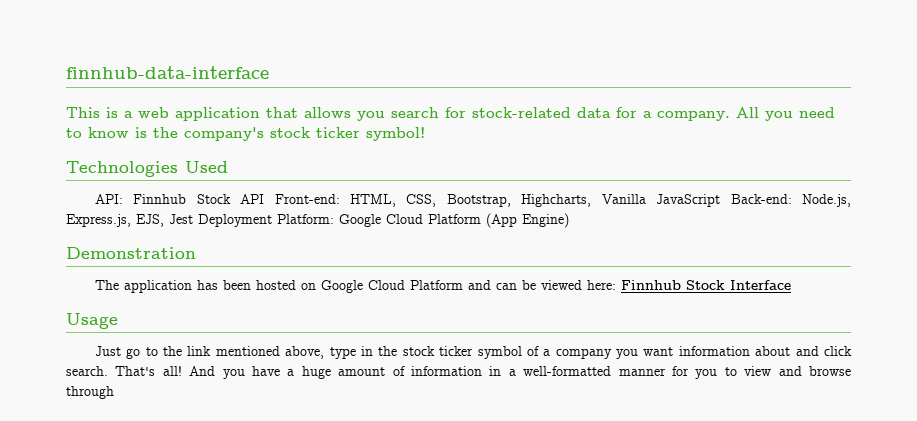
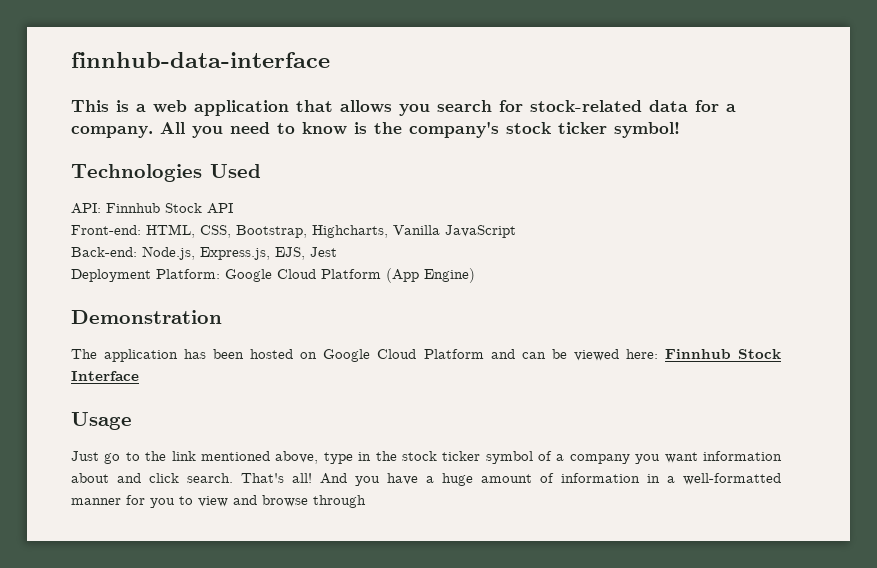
(265, 199) none -> (233, 208) //
(721, 200) none -> (516, 231) //
(193, 219) none -> (337, 252) //

